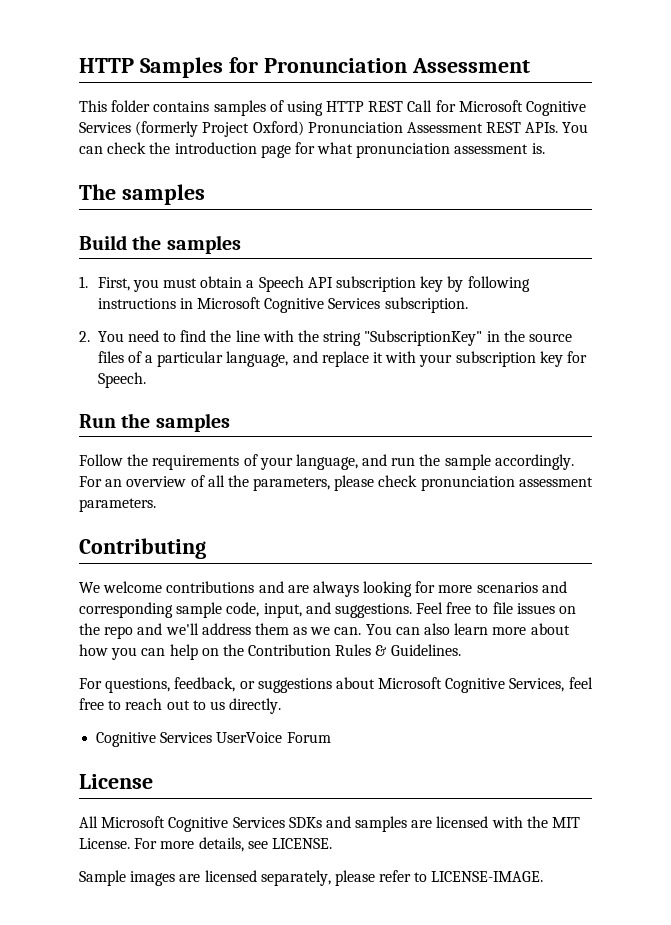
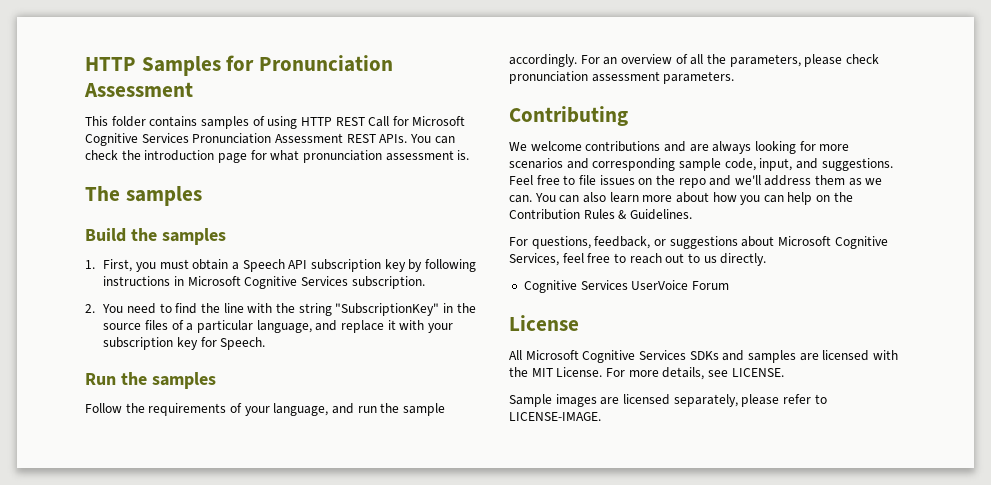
[135,121,304,137] (formerly Project Oxford) -> (189, 138) none

